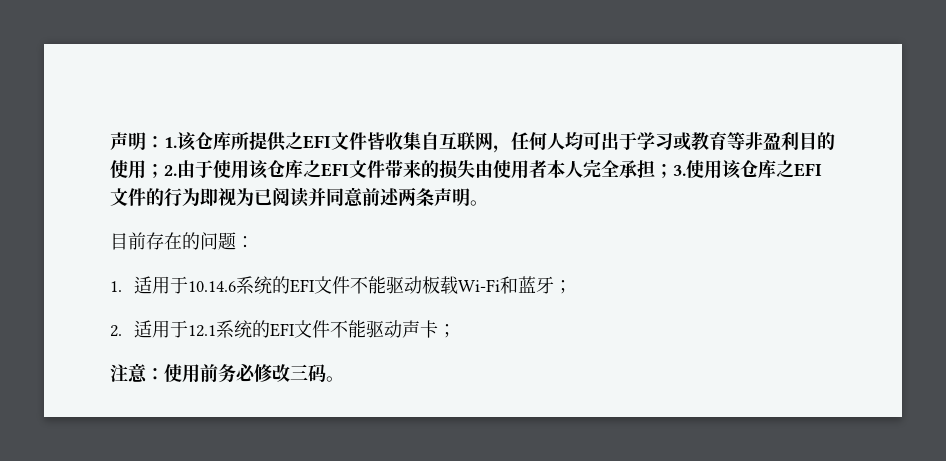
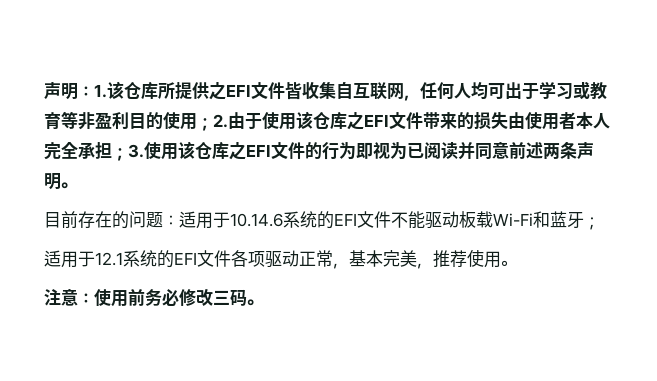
[110,281,122,292] // 1. -> (179, 220) none
[110,325,122,337] 2. -> (600, 223) none
[329,320,456,338] 不能驱动声卡； -> [231,249,517,269] 各项驱动正常，基本完美，推荐使用。

